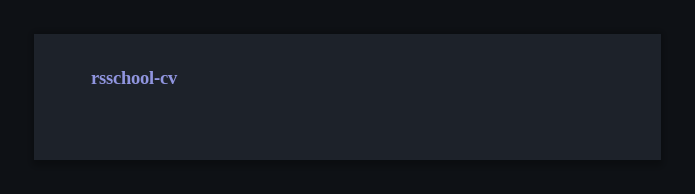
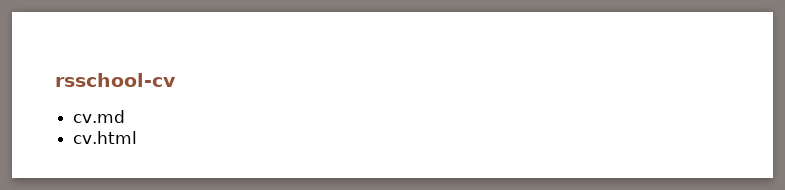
(178, 77) none -> [73,110,126,123] [73,131,138,144] // cv.md // cv.html

